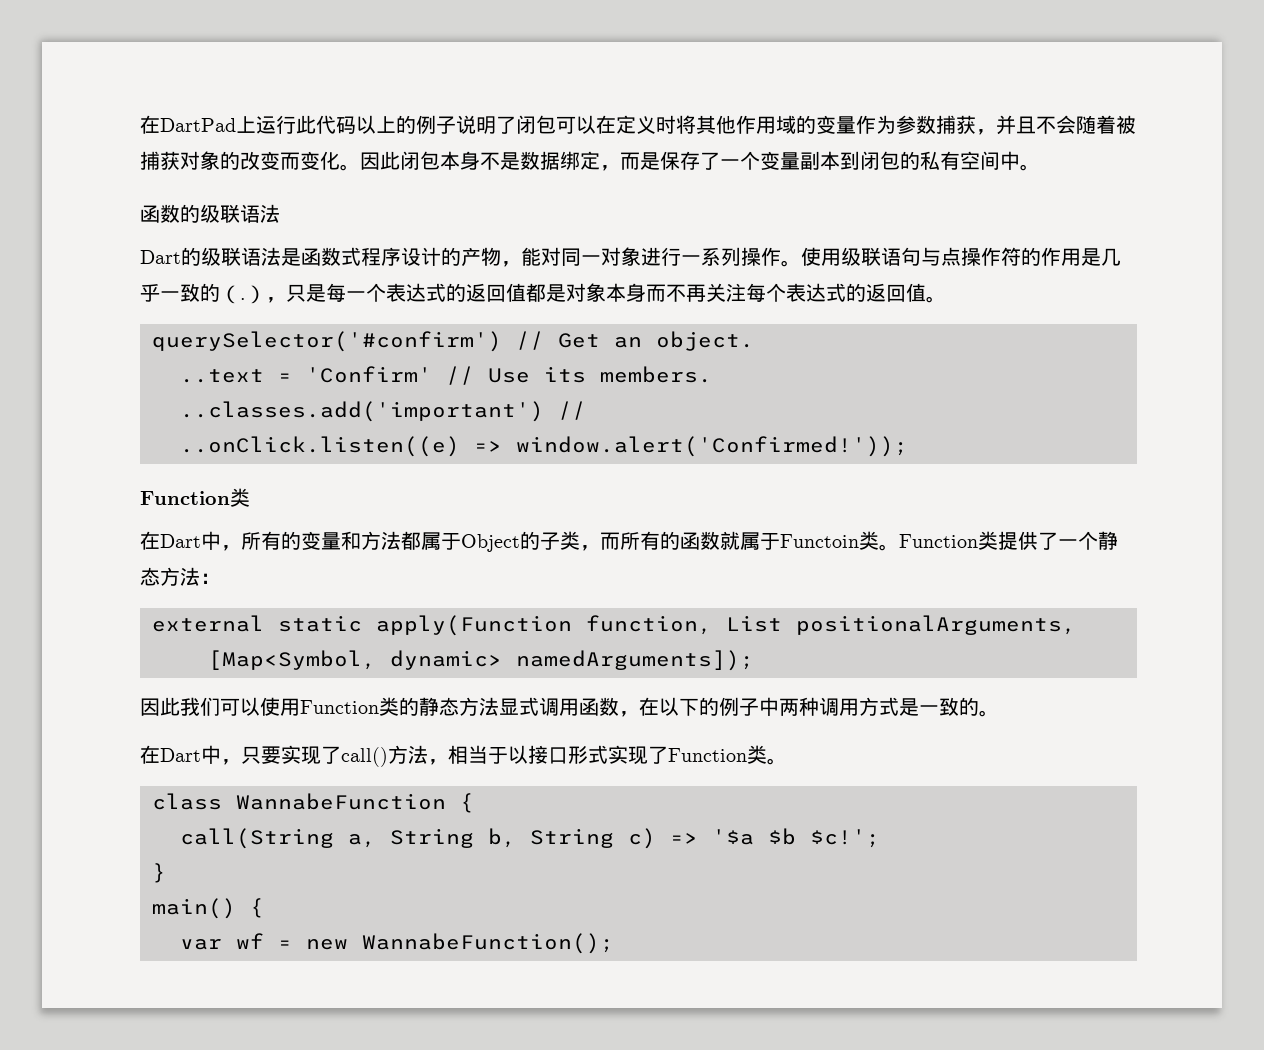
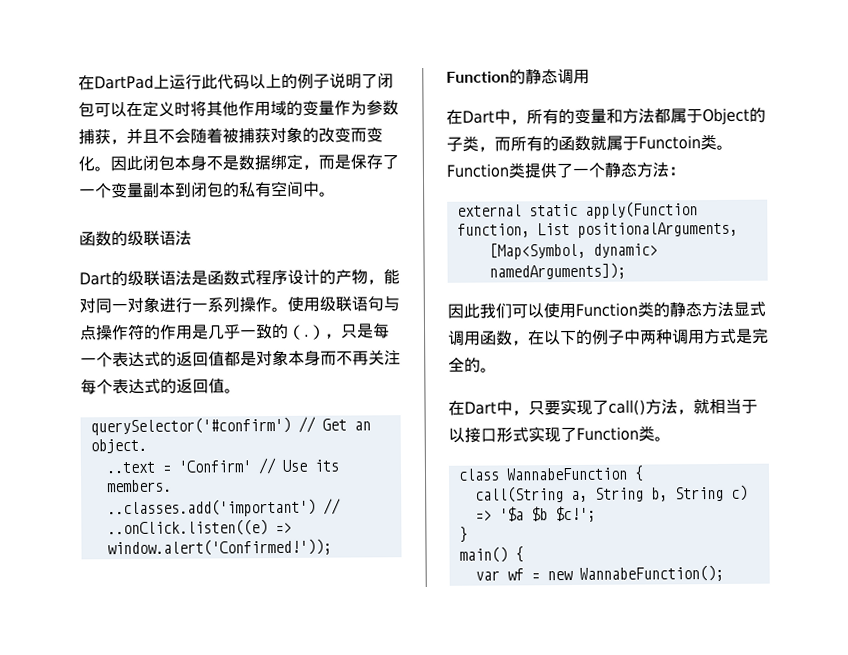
[230,488,250,507] 类 -> [509,68,590,85] 的静态调用
[919,697,959,716] 一致 -> [752,327,769,344] [448,356,465,372] 完全
(448, 762) none -> [693,399,710,415] 就

